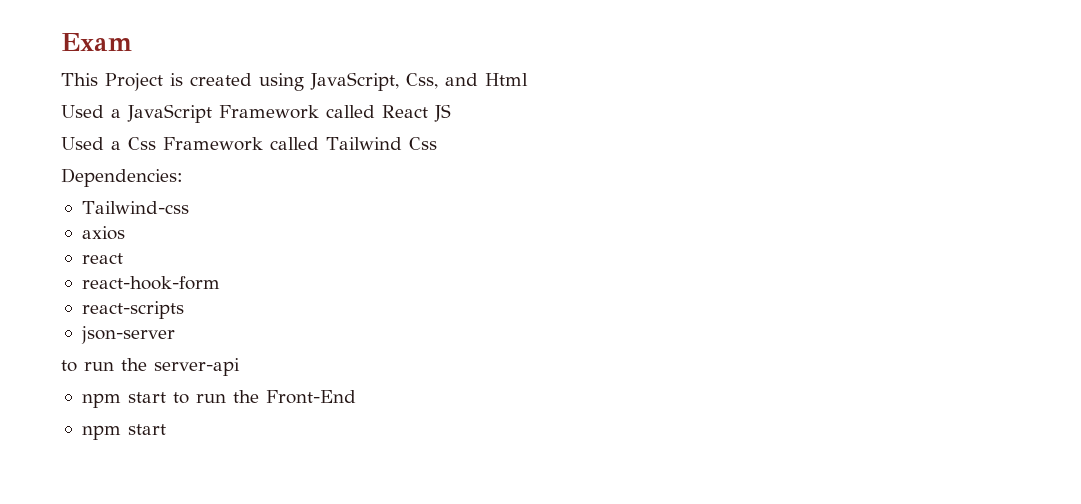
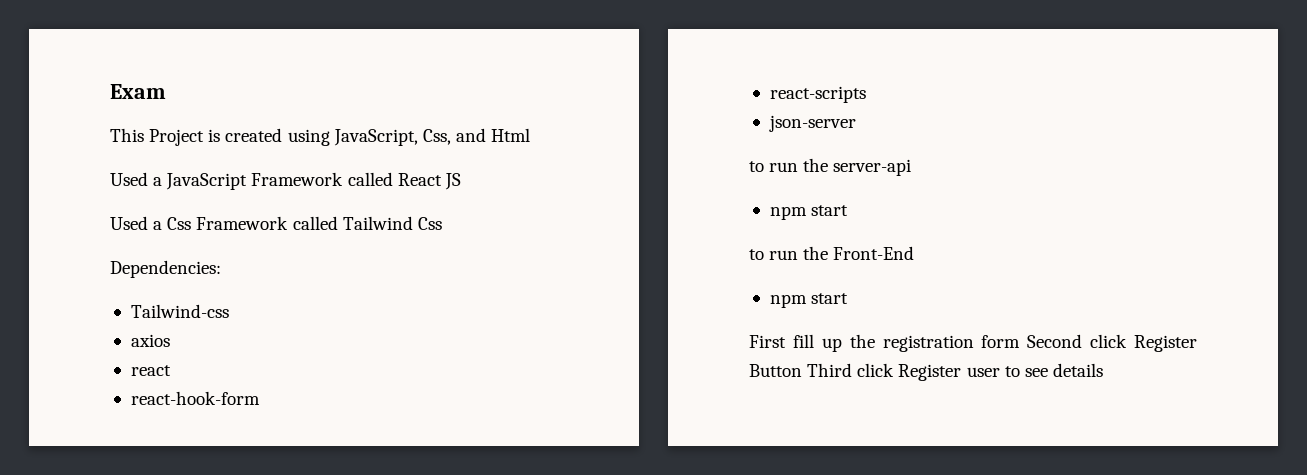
(166, 397) none -> (849, 210) //
(166, 429) none -> [749,334,1197,352] [749,363,1103,381] // First fill up the registration form Second click Register Button Third click Register user to see details

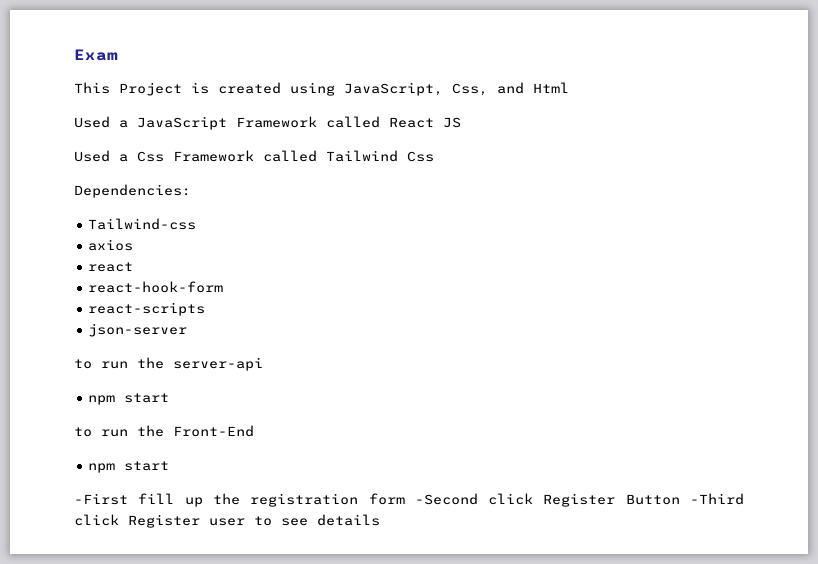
[749,335,786,348] First -> [74,493,128,505] -First
[1027,334,1083,348] Second -> [414,493,478,505] -Second
[807,363,853,377] Third -> [690,493,744,505] -Third

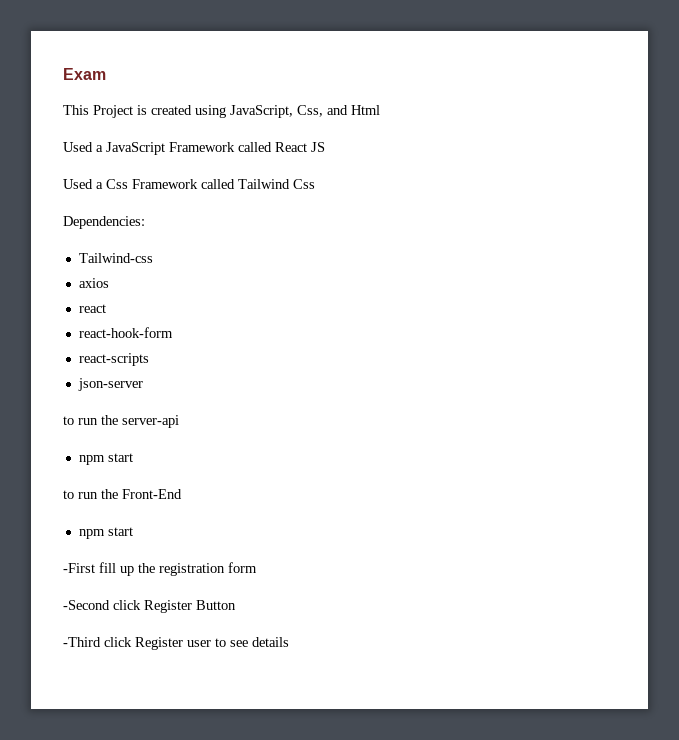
(405, 499) none -> (257, 567) //
(680, 499) none -> (236, 605) //

